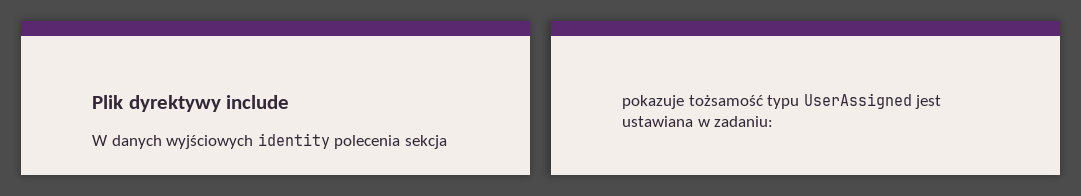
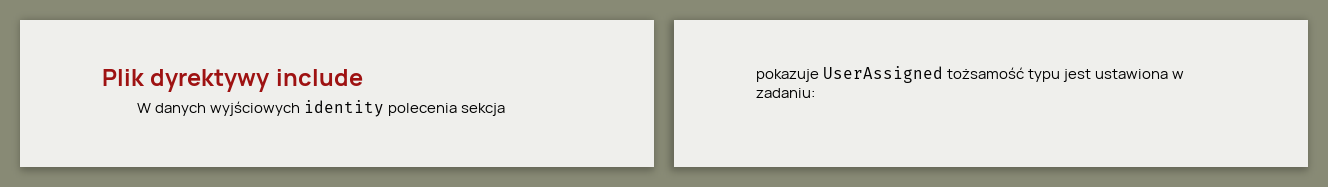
(684, 102) none -> [823,66,944,83] UserAssigned
[803,93,942,109] [622,116,693,127] UserAssigned jest ustawiana -> [1063,69,1169,82] jest ustawiona

